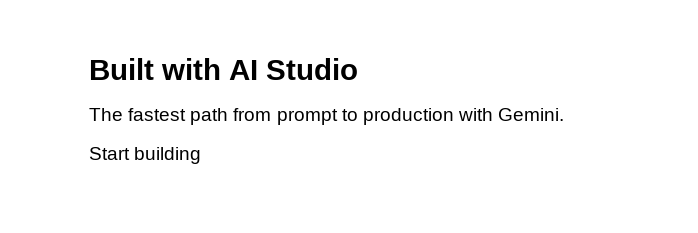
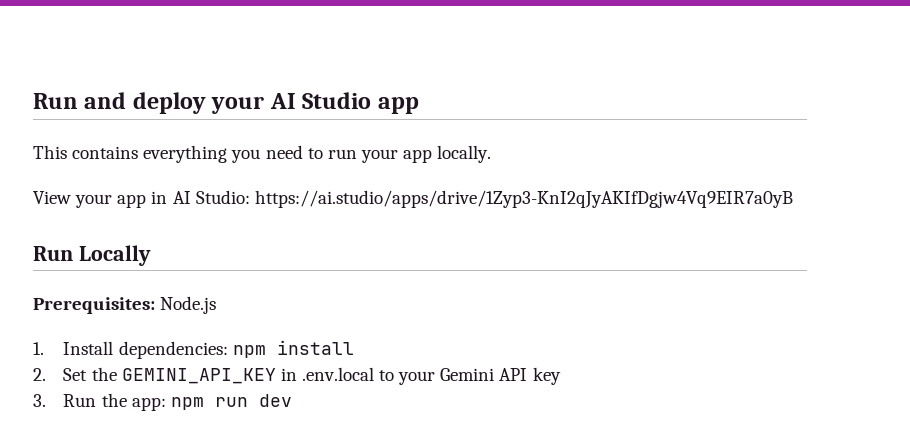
[89,58,358,80] [89,108,565,125] [89,147,202,164] Built with AI Studio // The fastest path from prompt to production with Gemini. // Start building -> [33,92,419,114] [33,145,492,163] [33,190,793,208] [33,245,151,266] [33,296,217,314] [33,340,354,359] [33,367,561,385] [33,393,292,411] Run and deploy your AI Studio app // This contains everything you need to run your app locally. // View your app in AI Studio: https://ai.studio/apps/drive/1Zyp3-KnI2qJyAKIfDgjw4Vq9EIR7a0yB // Run Locally // Prerequisites: Node.js // 1. Install dependencies: npm install // 2. Set the GEMINI_API_KEY in .env.local to your Gemini API key // 3. Run the app: npm run dev

